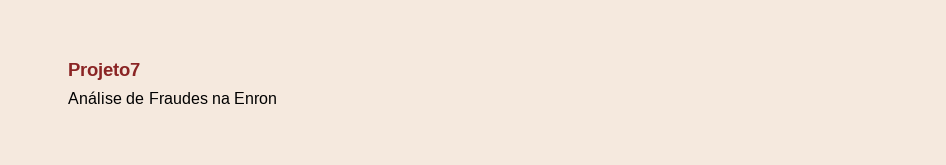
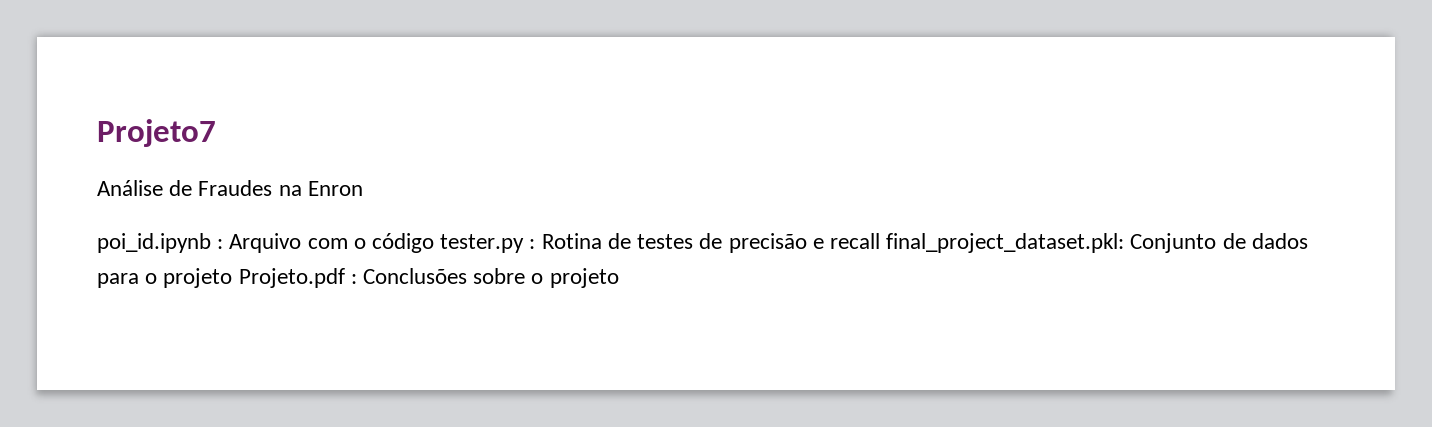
(278, 98) none -> [97,233,1308,253] [97,268,619,288] // poi_id.ipynb : Arquivo com o código tester.py : Rotina de testes de precisão e recall final_project_dataset.pkl: Conjunto de dados para o projeto Projeto.pdf : Conclusões sobre o projeto

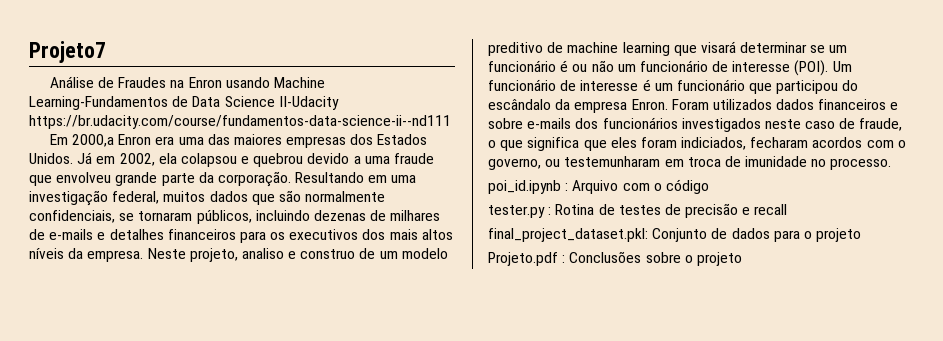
(363, 188) none -> [225,77,325,88] [29,96,339,110] [29,115,451,129] [49,134,428,148] [29,152,435,167] [29,171,417,187] [29,190,386,206] [29,210,441,224] [29,229,453,243] [29,248,448,262] [488,41,848,56] [488,60,852,76] [488,79,859,94] [488,99,899,113] [488,117,903,132] [488,137,906,151] [488,156,892,170] usando Machine Learning-Fundamentos de Data Science II-Udacity https://br.udacity.com/course/fundamentos-data-science-ii--nd111 // Em 2000,a Enron era uma das maiores empresas dos Estados Unidos. Já em 2002, ela colapsou e quebrou devido a uma fraude que envolveu grande parte da corporação. Resultando em uma investigação federal, muitos dados que são normalmente confidenciais, se tornaram públicos, incluindo dezenas de milhares de e-mails e detalhes financeiros para os executivos dos mais altos níveis da empresa. Neste projeto, analiso e construo de um modelo preditivo de machine learning que visará determinar se um funcionário é ou não um funcionário de interesse (POI). Um funcionário de interesse é um funcionário que participou do escândalo da empresa Enron. Foram utilizados dados financeiros e sobre e-mails dos funcionários investigados neste caso de fraude, o que significa que eles foram indiciados, fecharam acordos com o governo, ou testemunharam em troca de imunidade no processo.
(435, 243) none -> (709, 186) //
(880, 241) none -> (788, 209) //
(233, 278) none -> (862, 235) //

